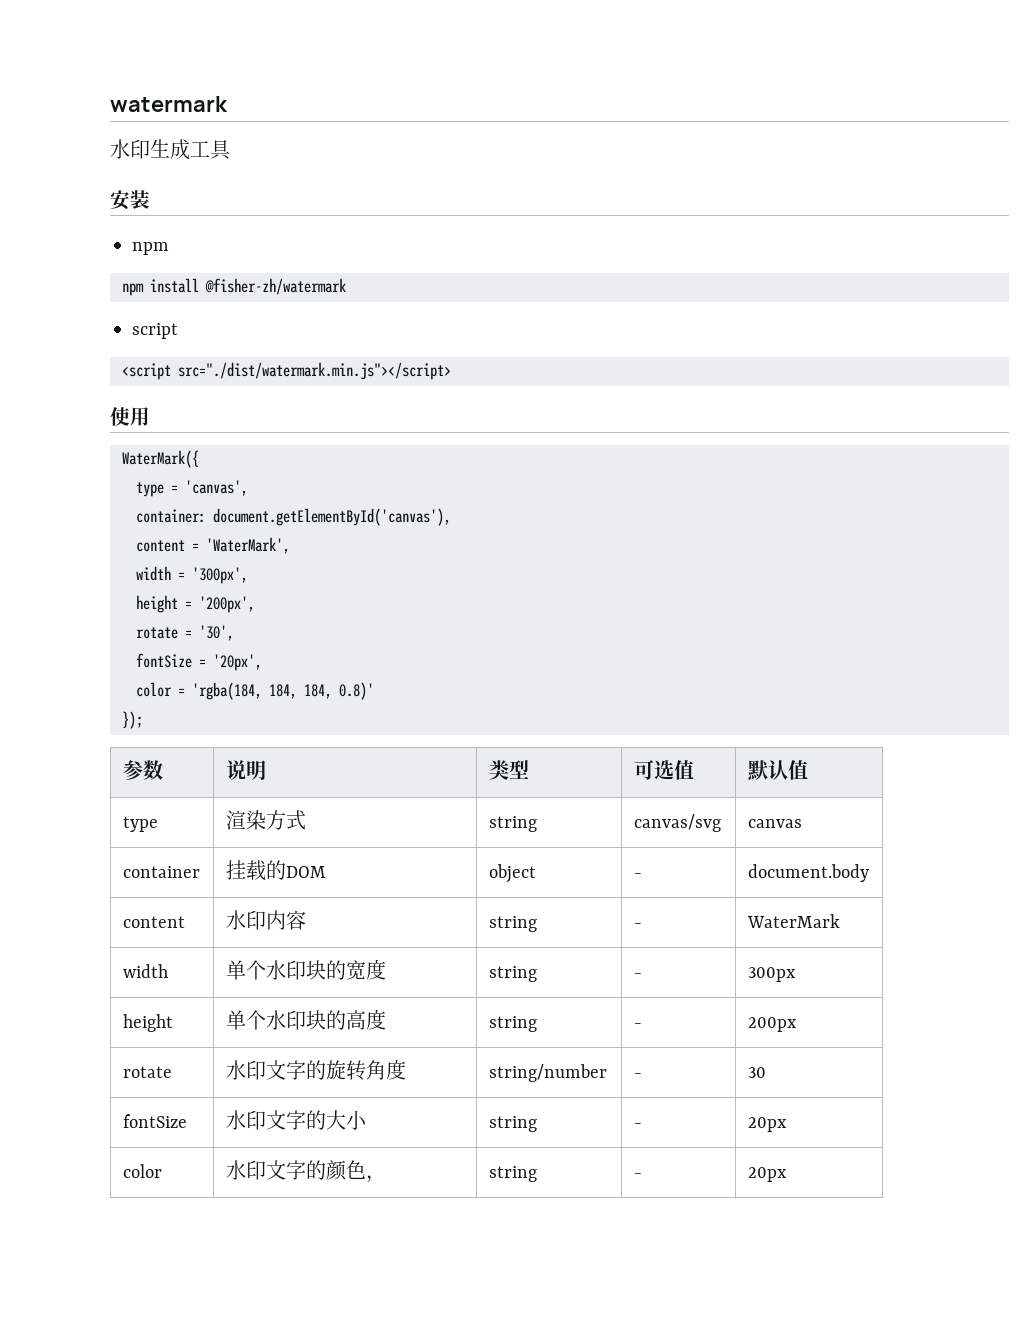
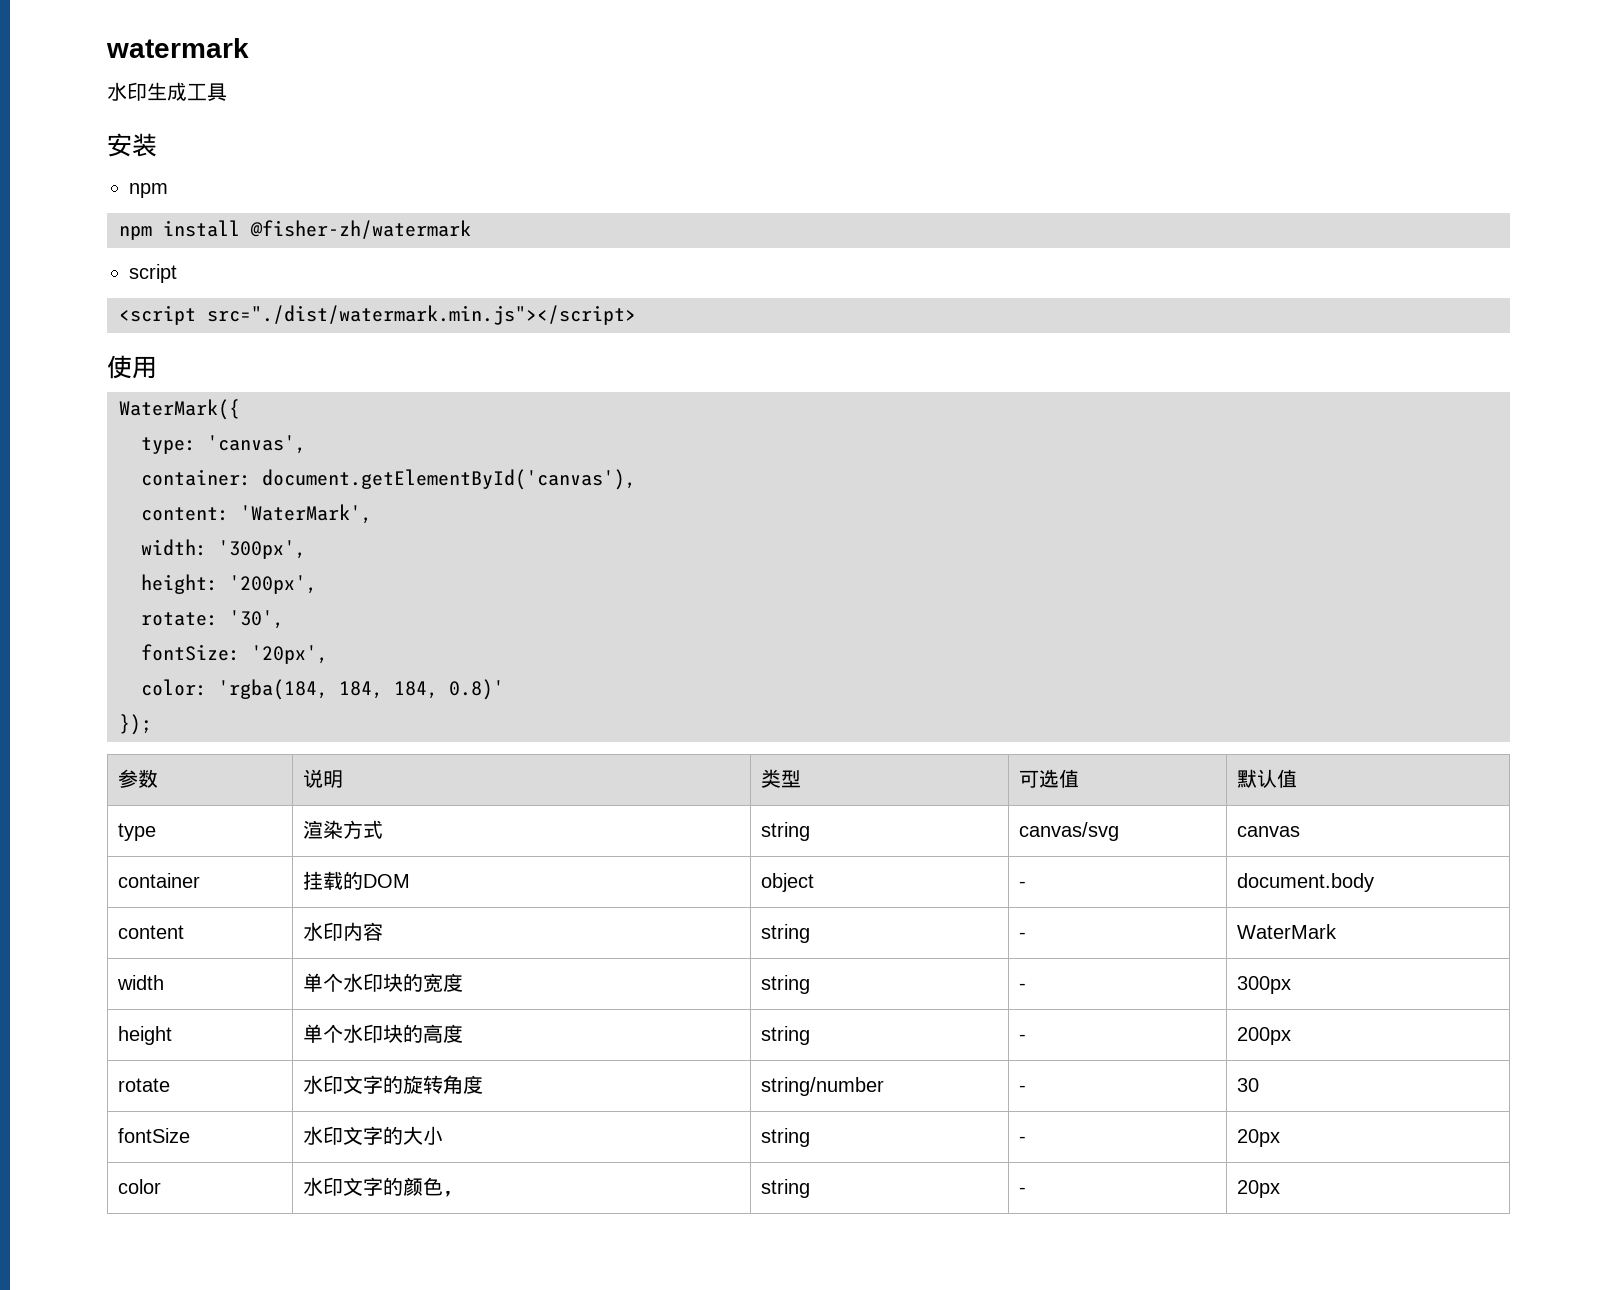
[136,482,178,497] type = -> [141,437,196,454] type:
[136,540,199,552] content = -> [141,507,229,521] content:
[136,566,185,581] width = -> [141,539,207,556] width:
[136,595,192,613] height = -> [141,574,218,594] height:
[136,627,192,639] rotate = -> [141,612,218,626] rotate:
[136,653,206,668] fontSize = -> [141,644,240,661] fontSize:
[136,682,185,697] color = -> [141,679,207,696] color:

